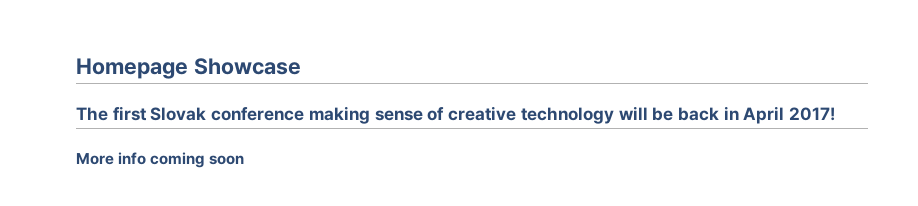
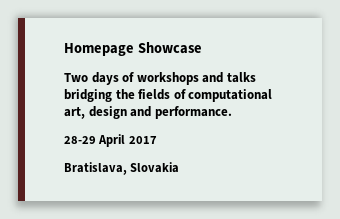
[76,106,836,124] [76,152,244,168] The first Slovak conference making sense of creative technology will be back in April 2017! // More info coming soon -> [64,72,256,85] [64,89,273,102] [64,106,232,119] [64,134,157,147] [64,162,180,175] Two days of workshops and talks bridging the fields of computational art, design and performance. // 28-29 April 2017 // Bratislava, Slovakia

